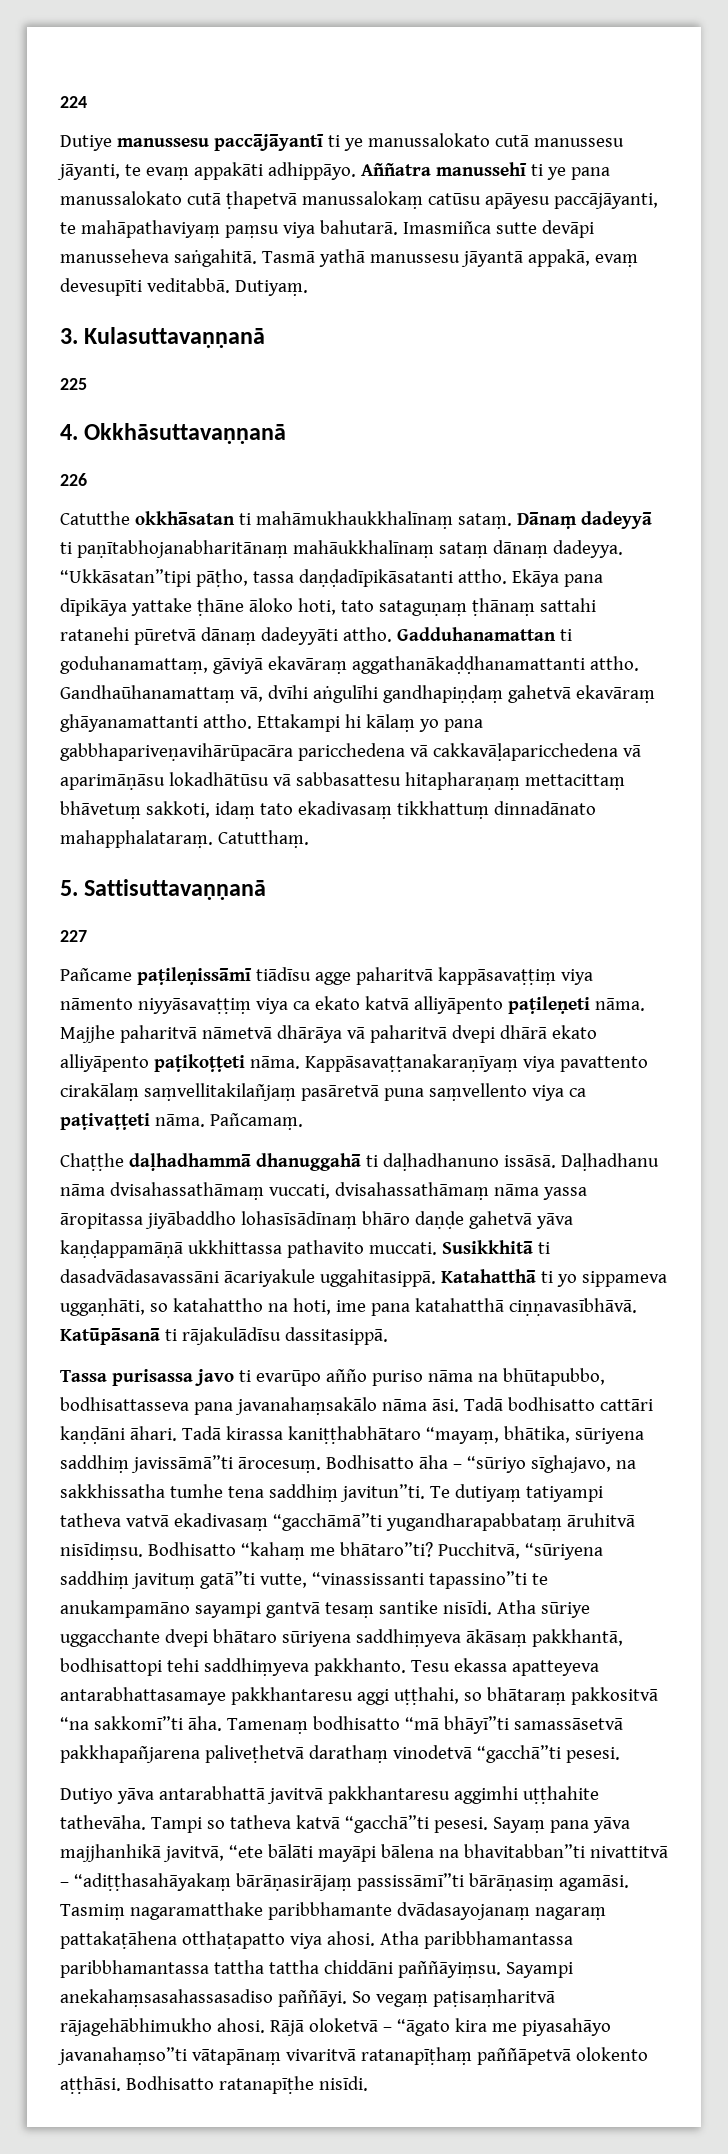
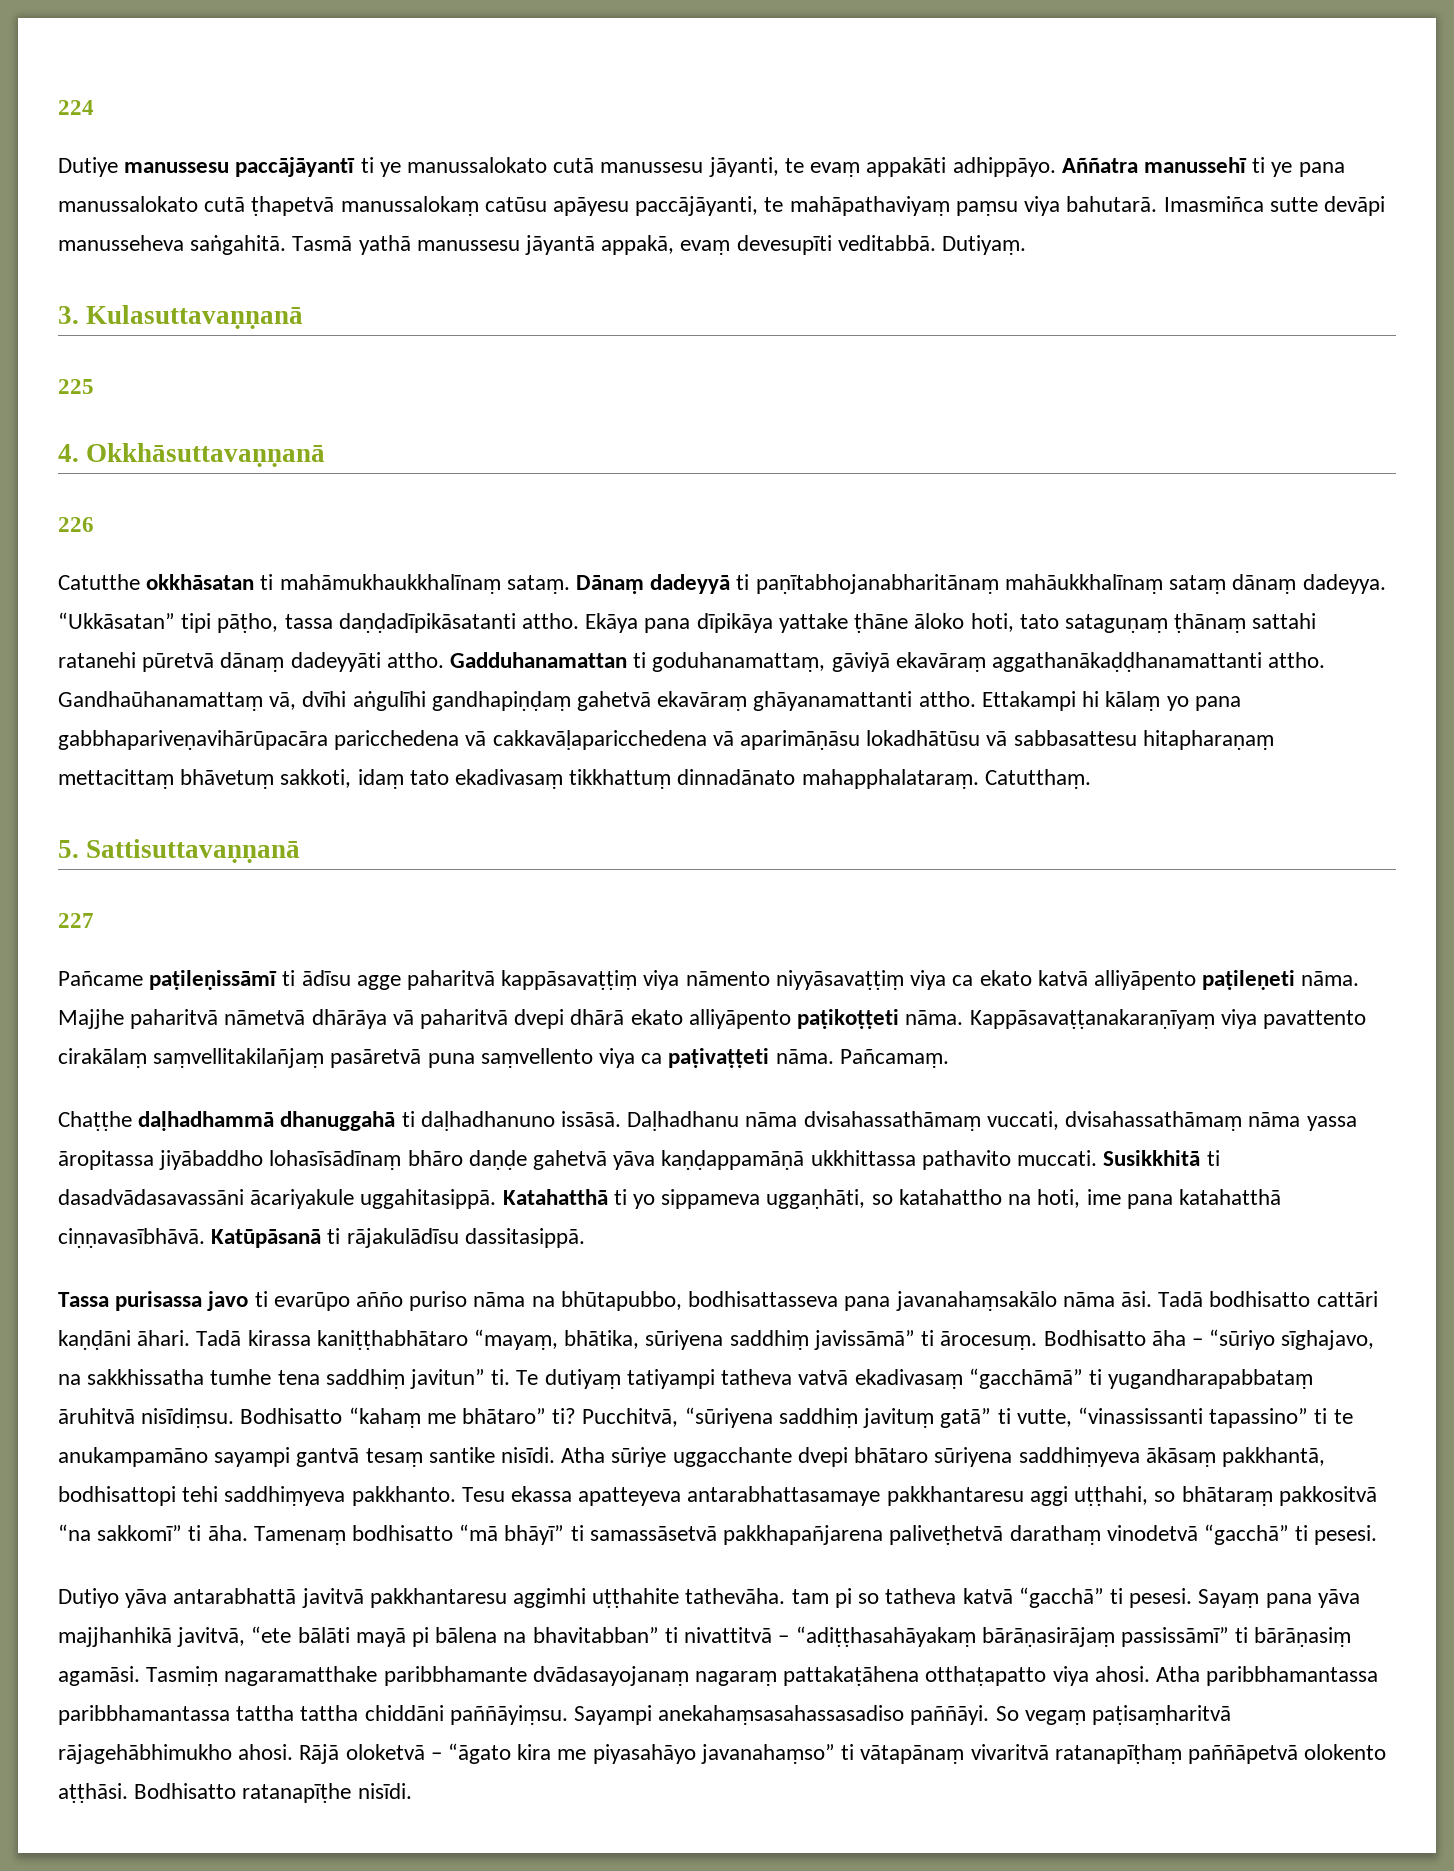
[60,569,191,587] “Ukkāsatan”tipi -> [58,612,212,633] “Ukkāsatan” tipi
[255,967,311,981] tiādīsu -> [282,970,351,986] ti ādīsu
[130,1455,233,1473] javissāmā”ti -> [813,1330,935,1350] javissāmā” ti
[339,1484,425,1502] javitun”ti. -> [410,1369,511,1389] javitun” ti.
[272,1513,382,1531] “gacchāmā”ti -> [968,1368,1102,1389] “gacchāmā” ti
[339,1542,433,1557] bhātaro”ti? -> [462,1408,577,1424] bhātaro” ti?
[199,1571,527,1589] gatā”ti vutte, “vinassissanti tapassino”ti -> [940,1407,1328,1428] gatā” ti vutte, “vinassissanti tapassino” ti
[93,1716,183,1730] sakkomī”ti -> [97,1525,202,1541] sakkomī” ti
[443,1716,509,1734] bhāyī”ti -> [504,1525,584,1545] bhāyī” ti
[476,1745,561,1763] “gacchā”ti -> [1203,1524,1309,1545] “gacchā” ti
[150,1817,202,1833] Tampi -> [791,1588,852,1608] tam pi
[344,1815,429,1833] “gacchā”ti -> [1018,1587,1123,1608] “gacchā” ti
[317,1844,585,1862] mayāpi bālena na bhavitabban”ti -> [355,1627,678,1647] mayā pi bālena na bhavitabban” ti
[356,1873,464,1891] passissāmī”ti -> [1120,1627,1249,1647] passissāmī” ti
[57,2047,187,2065] javanahaṃso”ti -> [700,1744,855,1764] javanahaṃso” ti

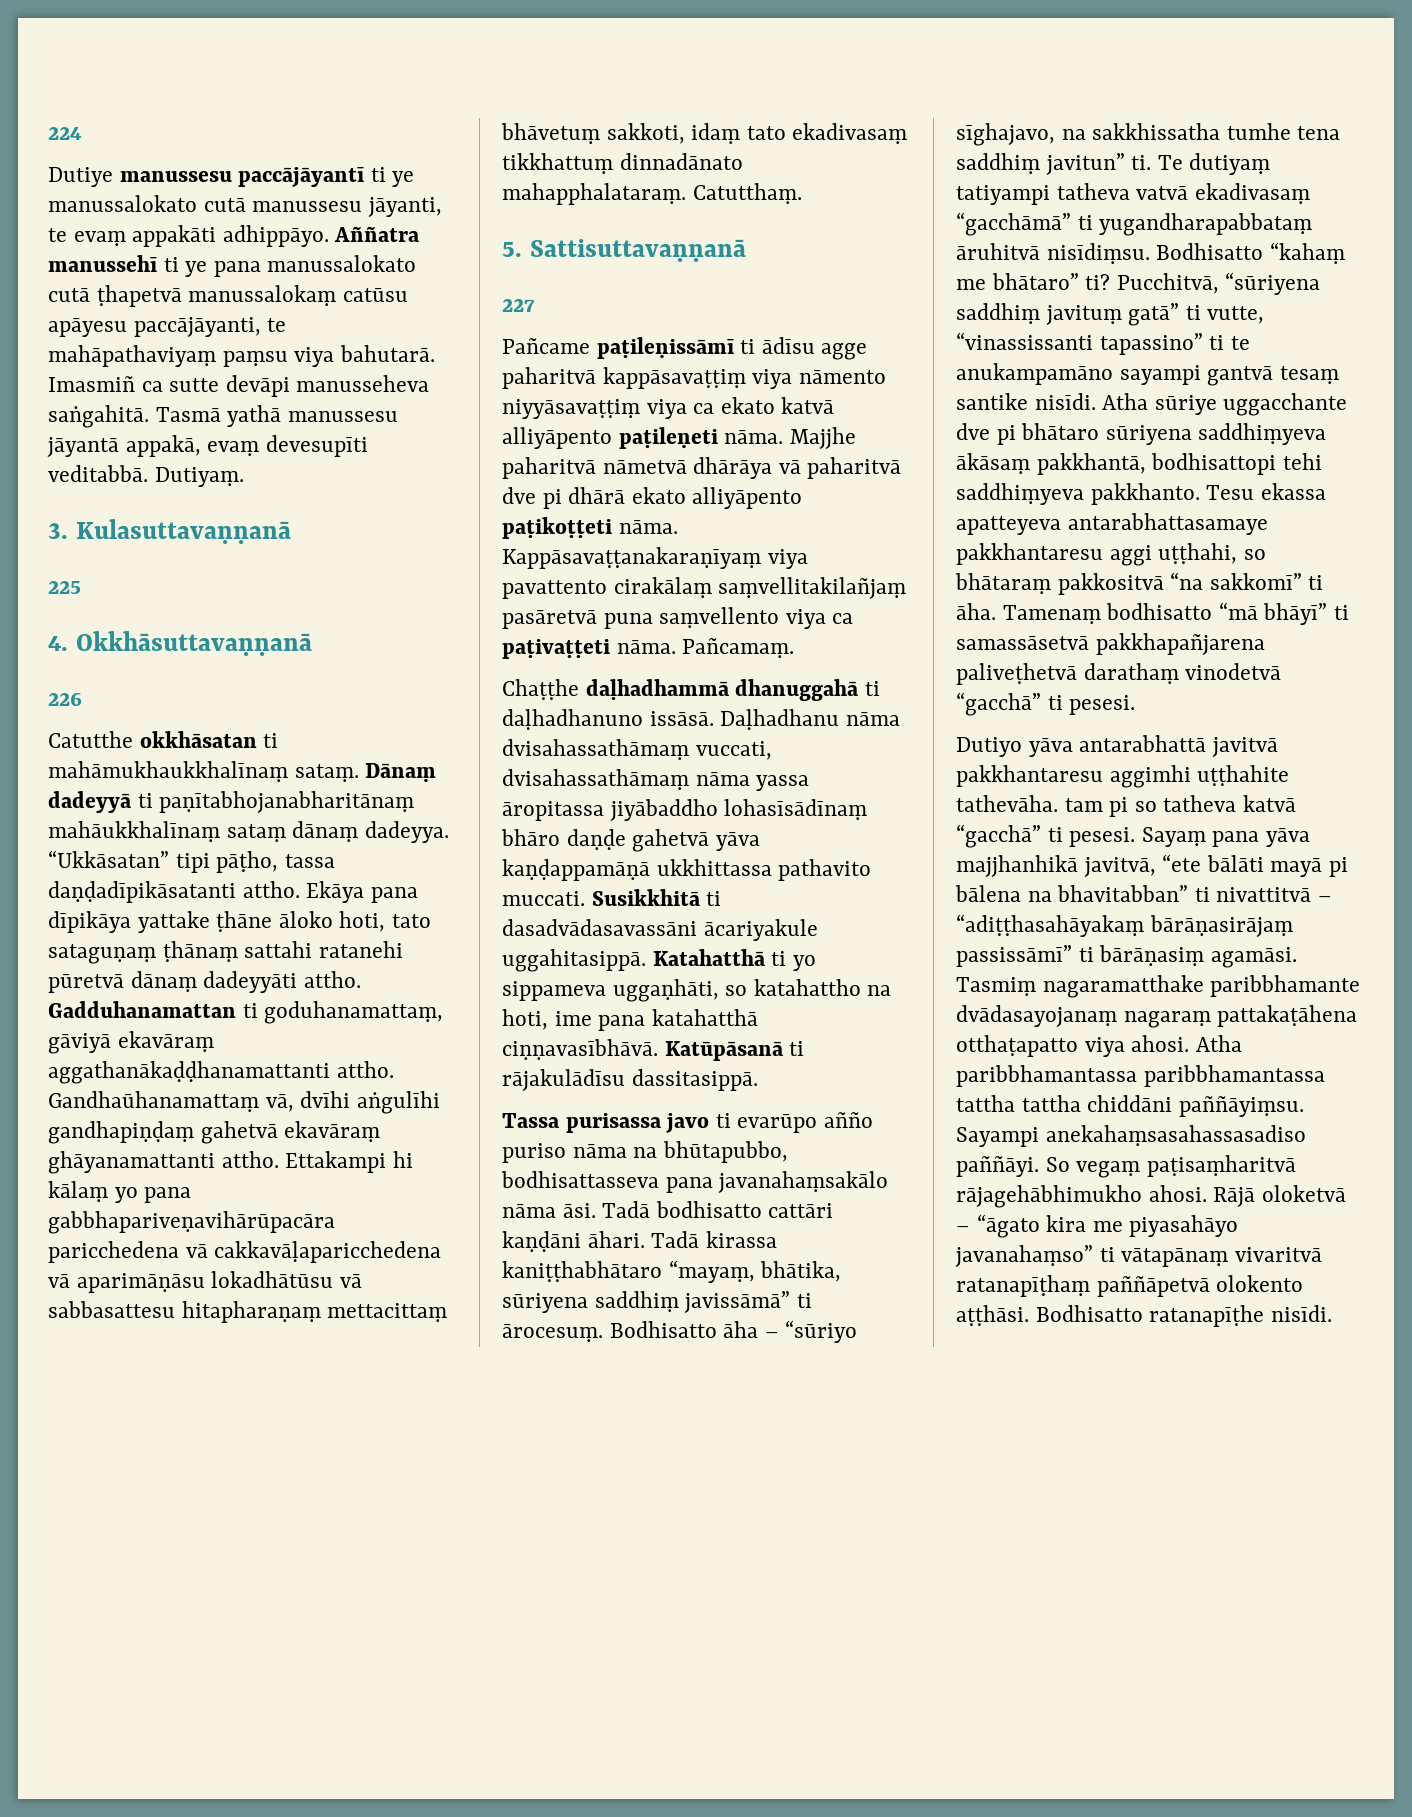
[1163,196,1264,212] Imasmiñca -> [48,376,163,392] Imasmiñ ca
[514,1009,565,1029] dvepi -> [502,487,562,509] dve pi
[797,1447,848,1467] dvepi -> [956,423,1016,445] dve pi

